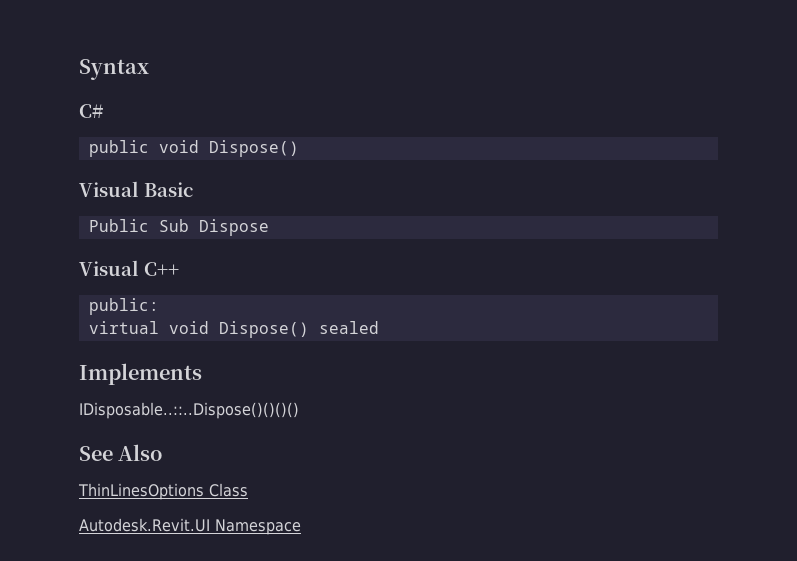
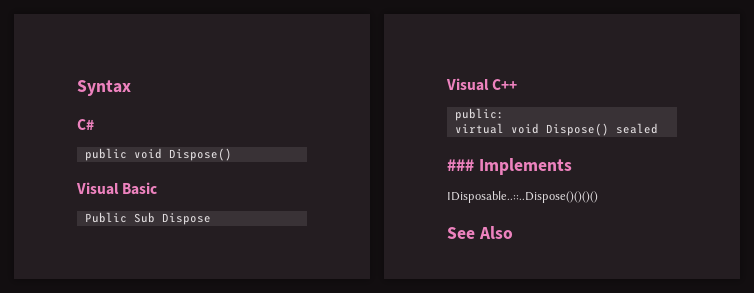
(379, 327) none -> [447,159,474,171] ###
[78,483,248,500] [79,518,301,535] // ThinLinesOptions Class // Autodesk.Revit.UI Namespace -> (513, 232) none

